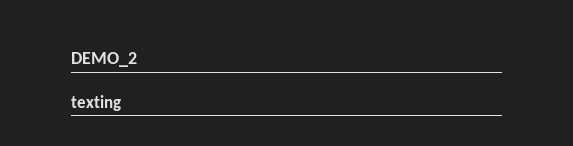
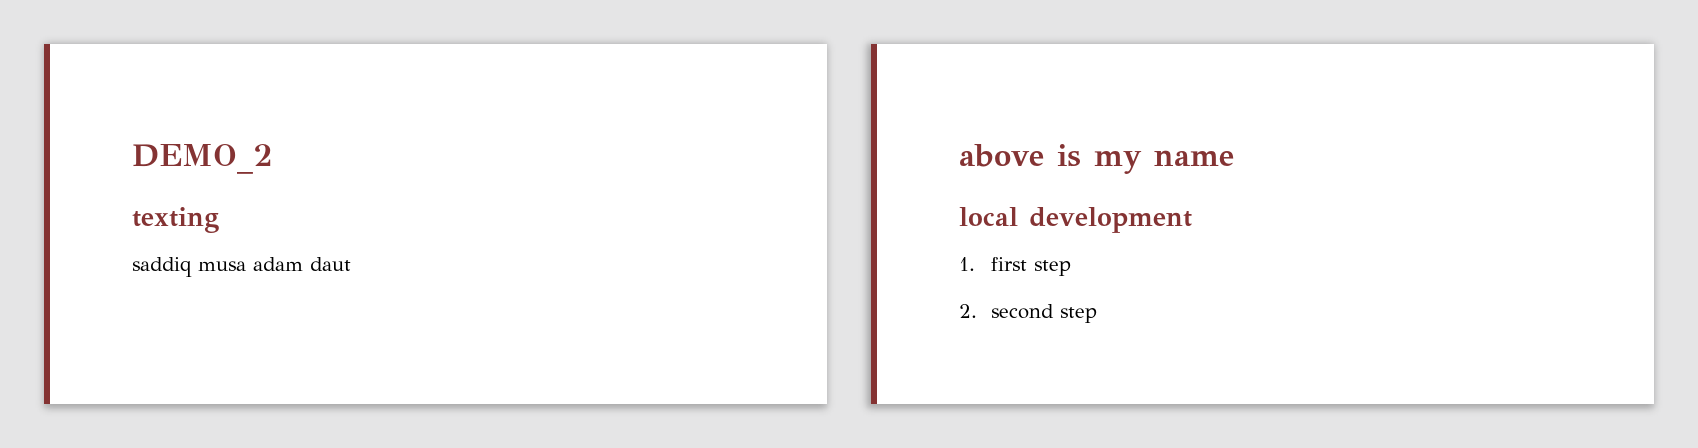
(121, 103) none -> [132,257,351,277] [959,144,1234,174] [959,207,1192,233] [959,257,1072,276] [959,304,1098,323] // saddiq musa adam daut // above is my name // local development // 1. first step // 2. second step

